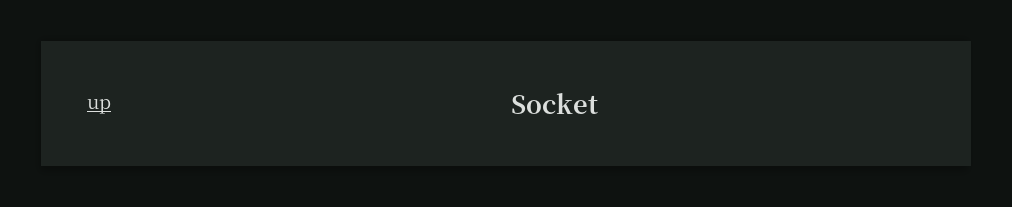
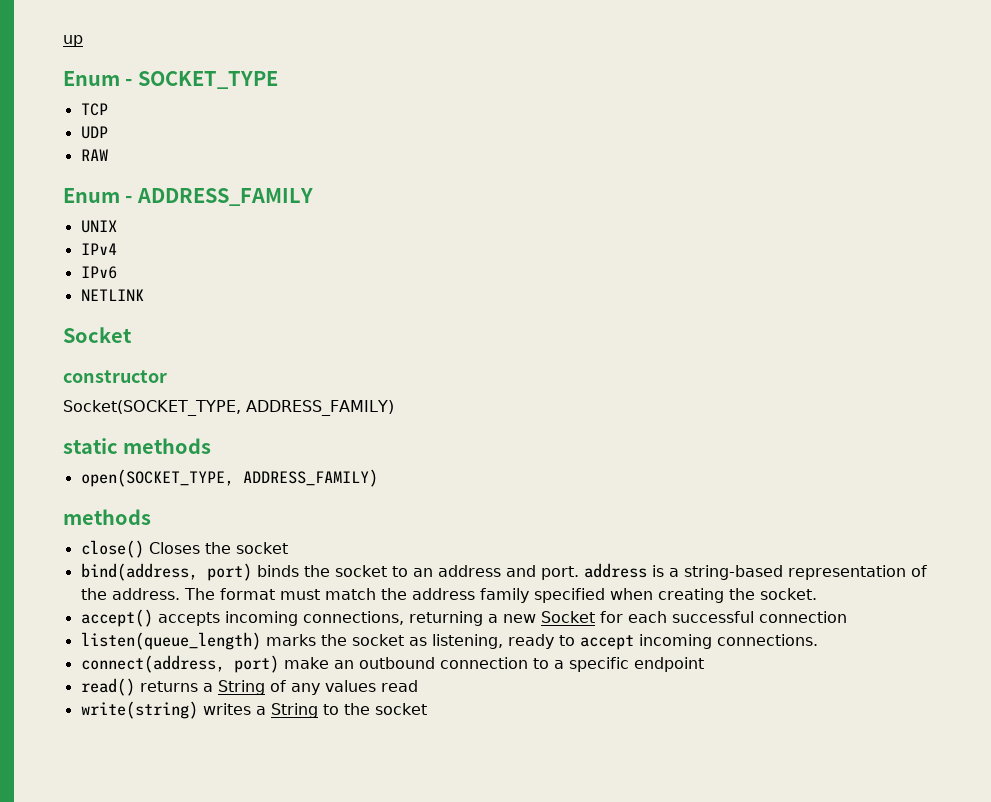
[511,93,598,114] Socket -> [63,71,278,89] [80,103,108,116] [80,126,108,139] [80,149,108,161] [63,188,313,206] [80,220,117,233] [80,243,117,255] [80,266,117,279] [80,289,144,301] [63,327,132,343] [63,370,167,383] [63,400,394,416] [63,438,212,454] [80,469,378,487] [63,509,151,525] [80,540,288,558] [80,563,927,581] [80,588,817,603] [80,609,847,627] [80,632,818,650] [80,655,704,673] [80,678,418,696] [80,701,427,719] Enum - SOCKET_TYPE // TCP // UDP // RAW // Enum - ADDRESS_FAMILY // UNIX // IPv4 // IPv6 // NETLINK // Socket // constructor // Socket(SOCKET_TYPE, ADDRESS_FAMILY) // static methods // open(SOCKET_TYPE, ADDRESS_FAMILY) // methods // close() Closes the socket // bind(address, port) binds the socket to an address and port. address is a string-based representation of the address. The format must match the address family specified when creating the socket. // accept() accepts incoming connections, returning a new Socket for each successful connection // listen(queue_length) marks the socket as listening, ready to accept incoming connections. // connect(address, port) make an outbound connection to a specific endpoint // read() returns a String of any values read // write(string) writes a String to the socket

